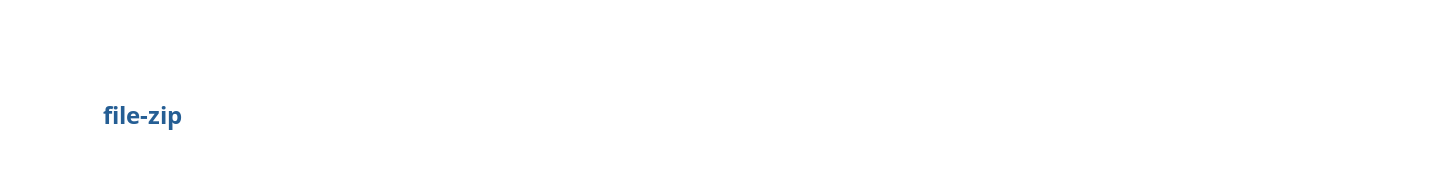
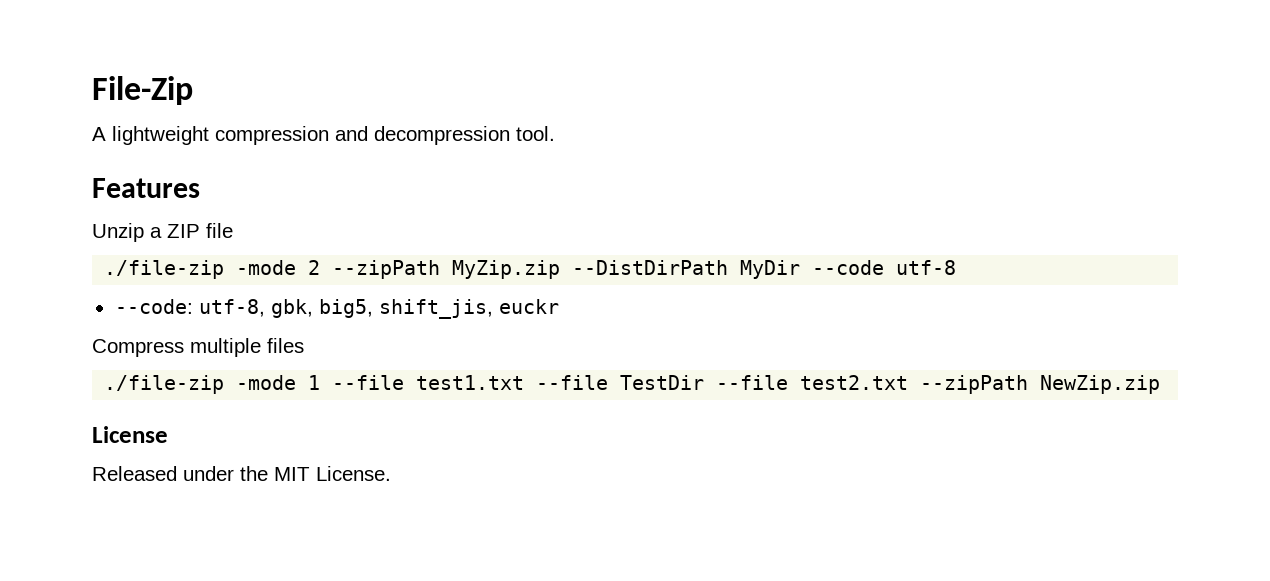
[103,106,182,130] file-zip -> [92,76,193,105] [92,126,555,145] [92,178,200,198] [92,223,233,242] [104,260,957,279] [114,299,559,319] [92,338,304,357] [104,375,1161,394] [92,426,168,443] [92,466,391,481] File-Zip // A lightweight compression and decompression tool. // Features // Unzip a ZIP file // ./file-zip -mode 2 --zipPath MyZip.zip --DistDirPath MyDir --code utf-8 // --code: utf-8, gbk, big5, shift_jis, euckr // Compress multiple files // ./file-zip -mode 1 --file test1.txt --file TestDir --file test2.txt --zipPath NewZip.zip // License // Released under the MIT License.

